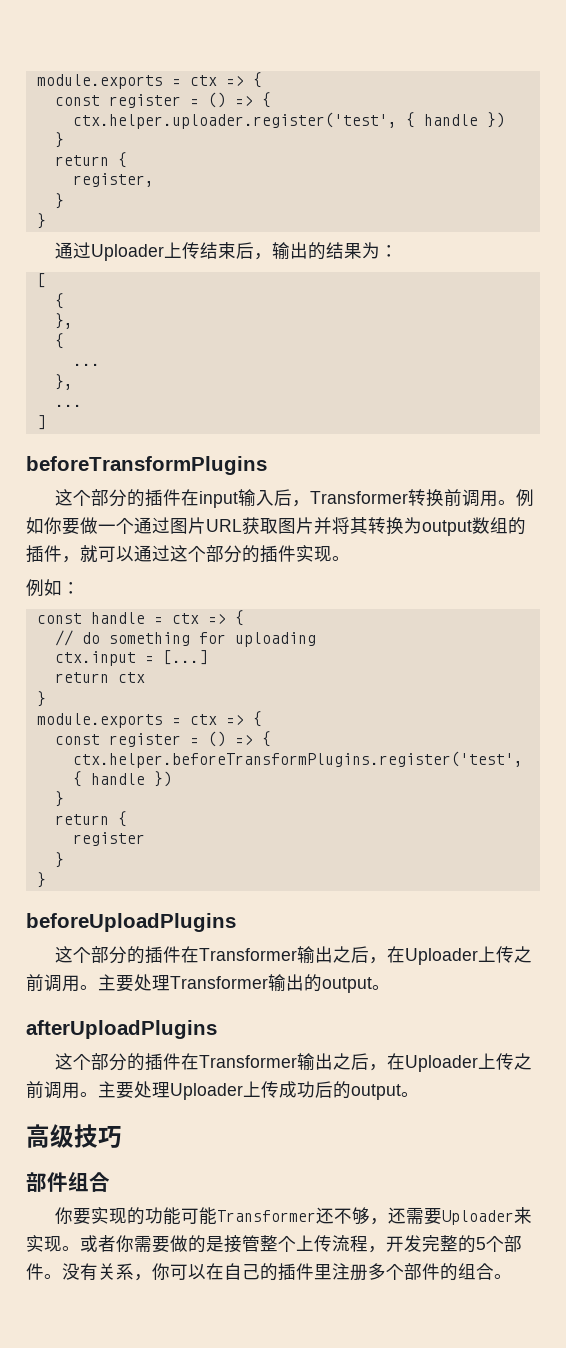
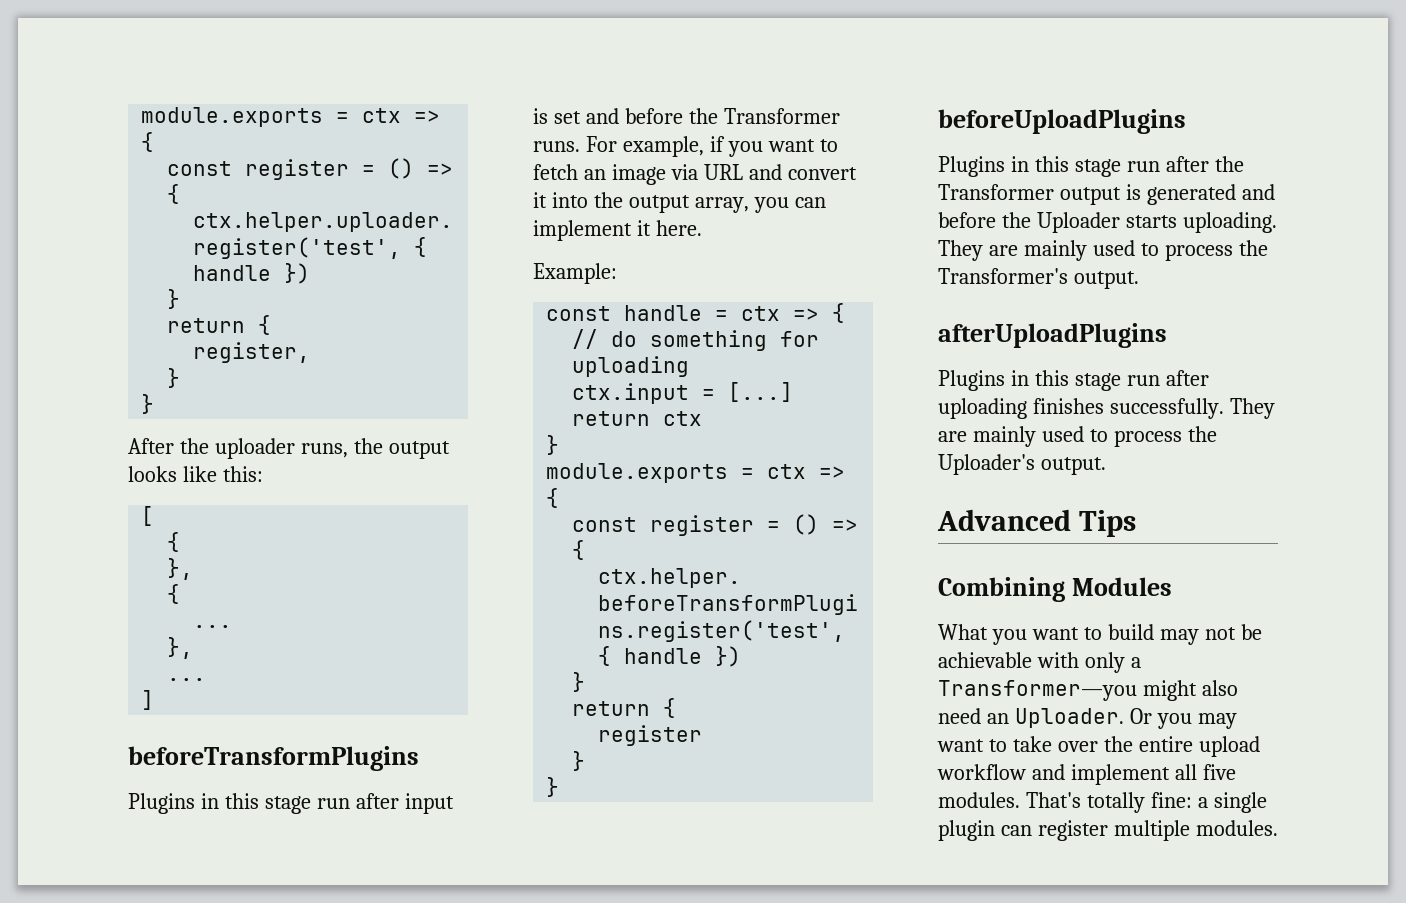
[55,242,399,261] 通过Uploader上传结束后，输出的结果为： -> [128,438,450,459] [128,466,263,482] After the uploader runs, the output looks like this:
[55,489,535,508] [26,517,526,536] [26,545,350,563] [26,579,80,597] 这个部分的插件在input输入后，Transformer转换前调用。例如你要做一个通过图片URL获取图片并将其转换为output数组的插件，就可以通过这个部分的插件实现。 // 例如： -> [128,793,454,814] [533,108,840,124] [533,136,838,157] [533,164,857,185] [533,192,826,213] [533,220,702,241] [533,263,617,284] Plugins in this stage run after input is set and before the Transformer runs. For example, if you want to fetch an image via URL and convert it into the output array, you can implement it here. // Example:
[55,946,533,965] [26,974,390,993] [26,1020,217,1039] [55,1053,533,1072] [26,1081,419,1100] [26,1124,122,1148] [26,1172,110,1192] [55,1207,533,1225] [26,1235,522,1253] [26,1263,512,1281] 这个部分的插件在Transformer输出之后，在Uploader上传之前调用。主要处理Transformer输出的output。 // afterUploadPlugins // 这个部分的插件在Transformer输出之后，在Uploader上传之前调用。主要处理Uploader上传成功后的output。 // 高级技巧 // 部件组合 // 你要实现的功能可能Transformer还不够，还需要Uploader来实现。或者你需要做的是接管整个上传流程，开发完整的5个部件。没有关系，你可以在自己的插件里注册多个部件的组合。 -> [938,156,1244,177] [938,184,1275,205] [938,212,1277,233] [938,240,1268,261] [938,268,1139,289] [938,323,1167,348] [938,370,1209,391] [938,398,1275,419] [938,426,1217,447] [938,454,1106,475] [937,509,1136,537] [938,577,1172,602] [938,624,1262,645] [938,652,1141,673] [938,680,1238,701] [938,708,1237,729] [937,736,1260,757] [937,764,1236,785] [938,792,1267,813] [938,820,1278,841] Plugins in this stage run after the Transformer output is generated and before the Uploader starts uploading. They are mainly used to process the Transformer's output. // afterUploadPlugins // Plugins in this stage run after uploading finishes successfully. They are mainly used to process the Uploader's output. // Advanced Tips // Combining Modules // What you want to build may not be achievable with only a Transformer—you might also need an Uploader. Or you may want to take over the entire upload workflow and implement all five modules. That's totally fine: a single plugin can register multiple modules.

